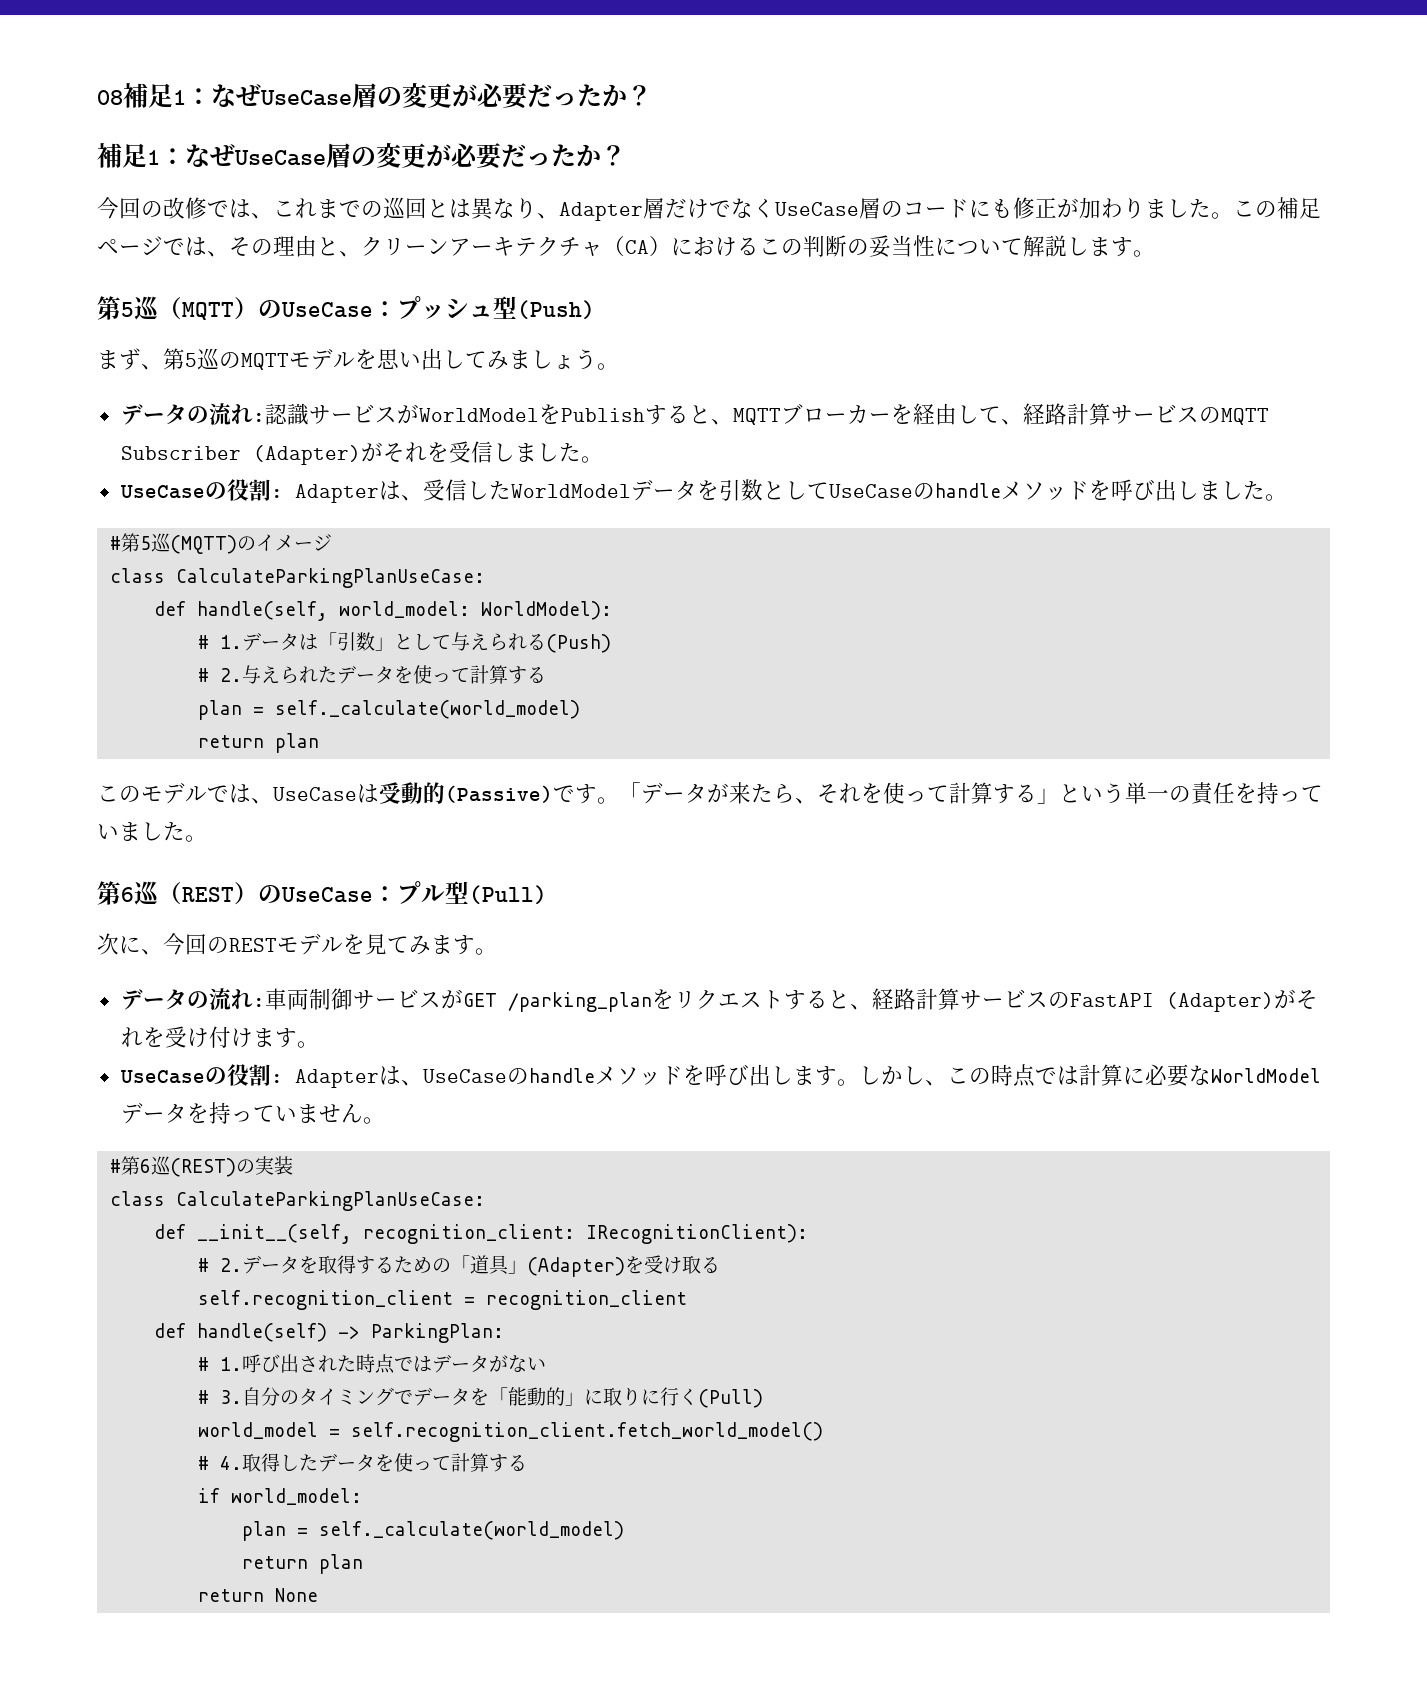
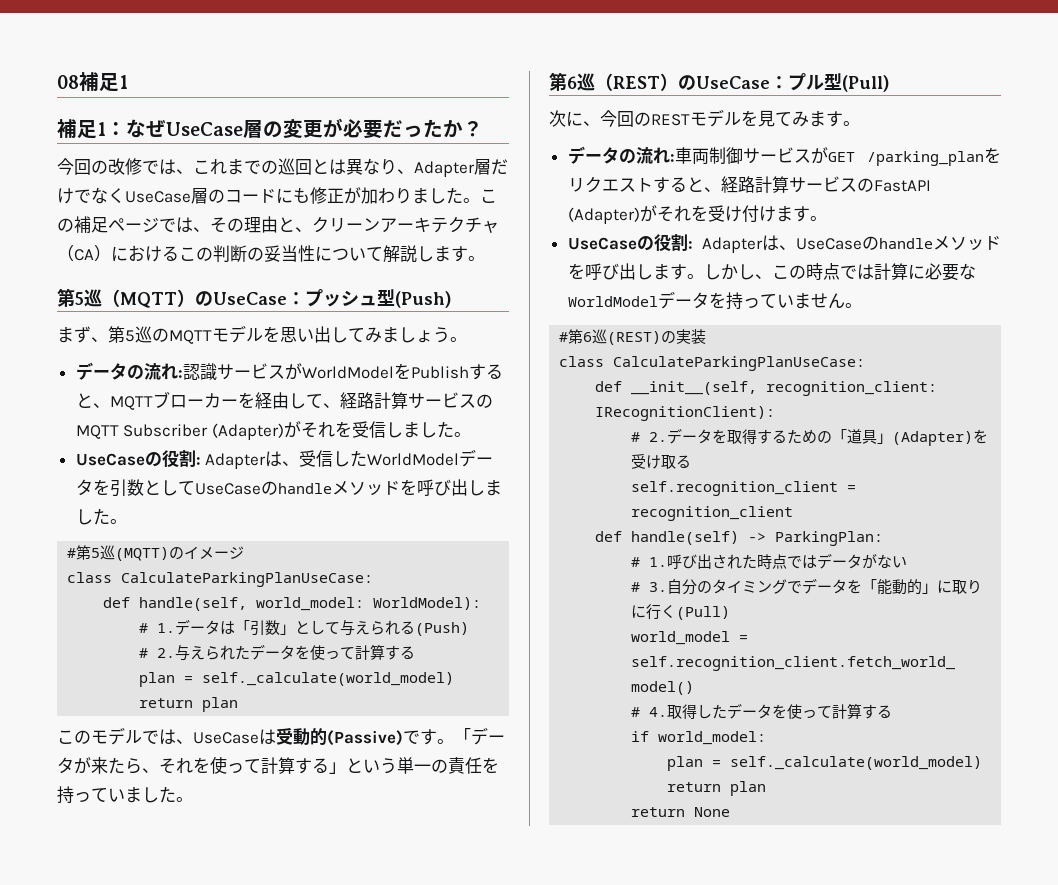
[186,83,652,109] ：なぜUseCase層の変更が必要だったか？ -> (128, 82) none

